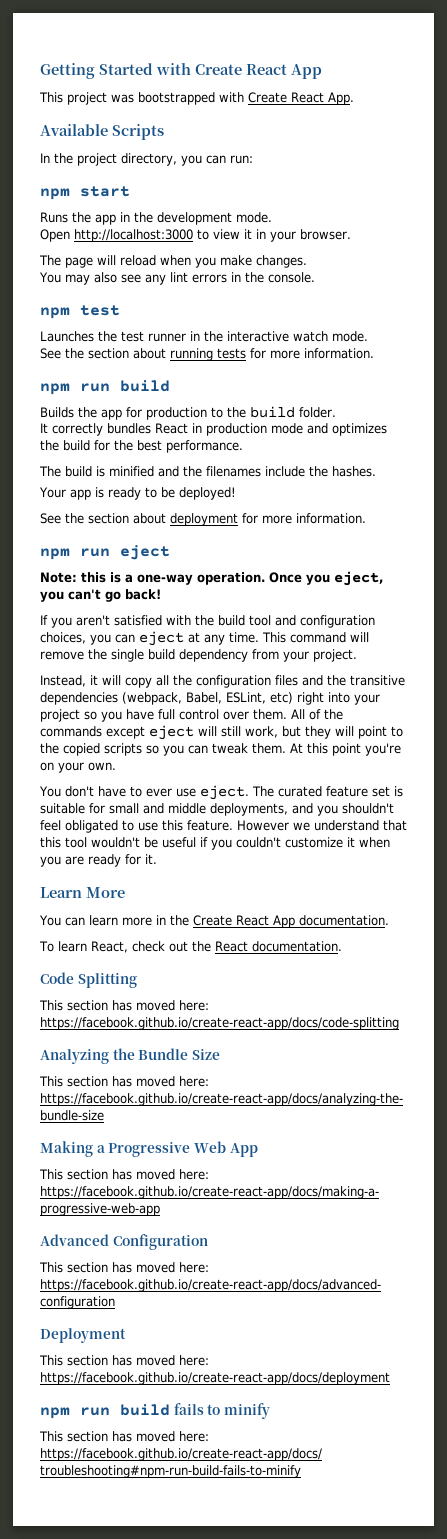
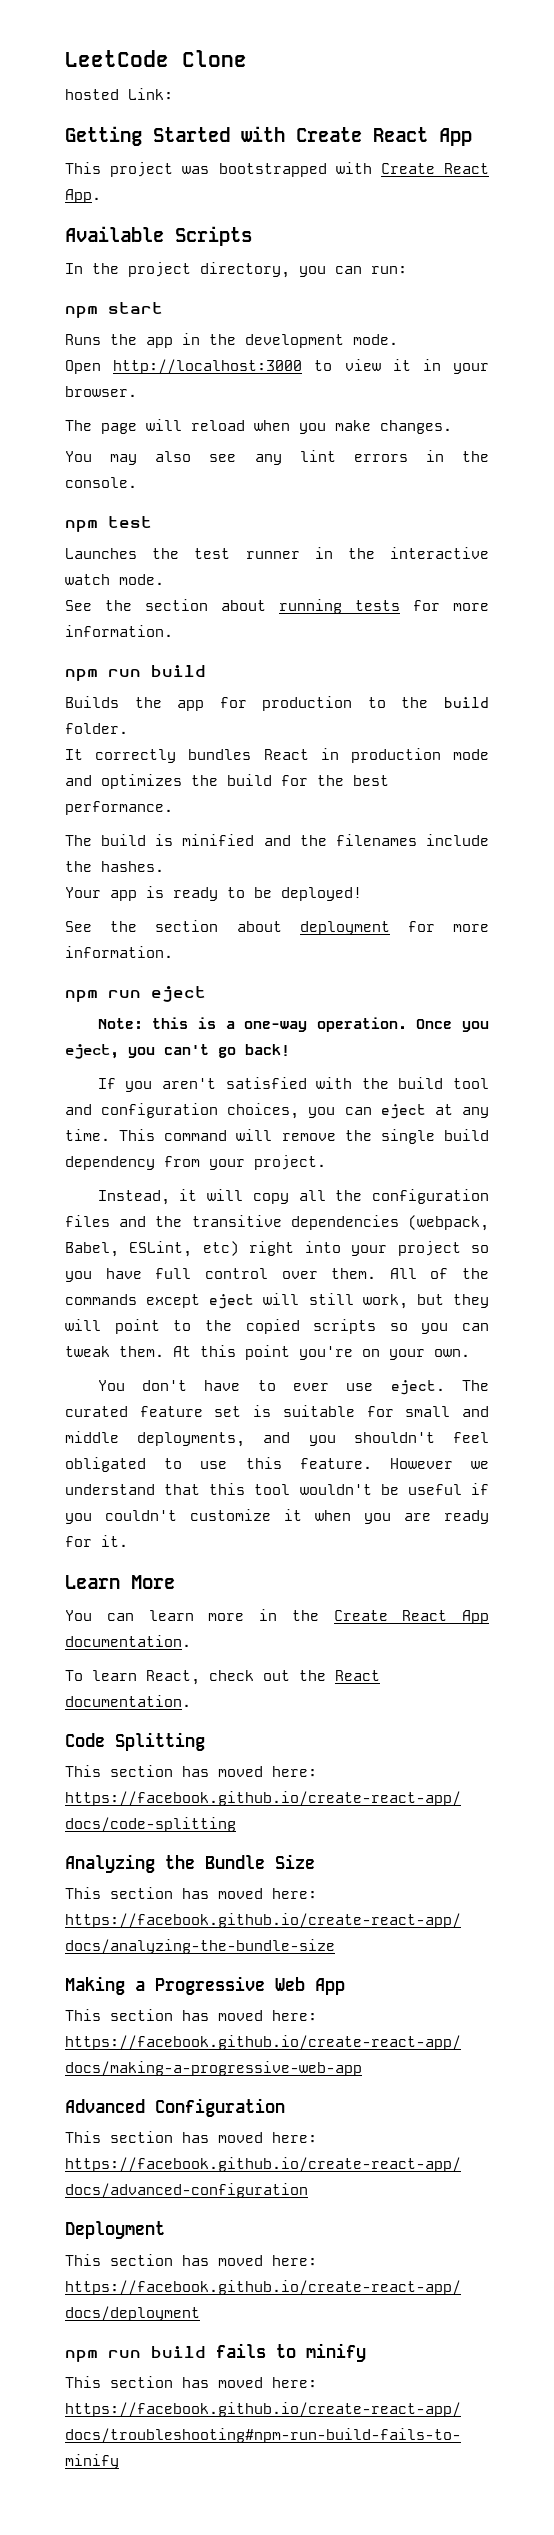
(40, 71) none -> [65,50,247,67] [65,88,173,100] LeetCode Clone // hosted Link: //

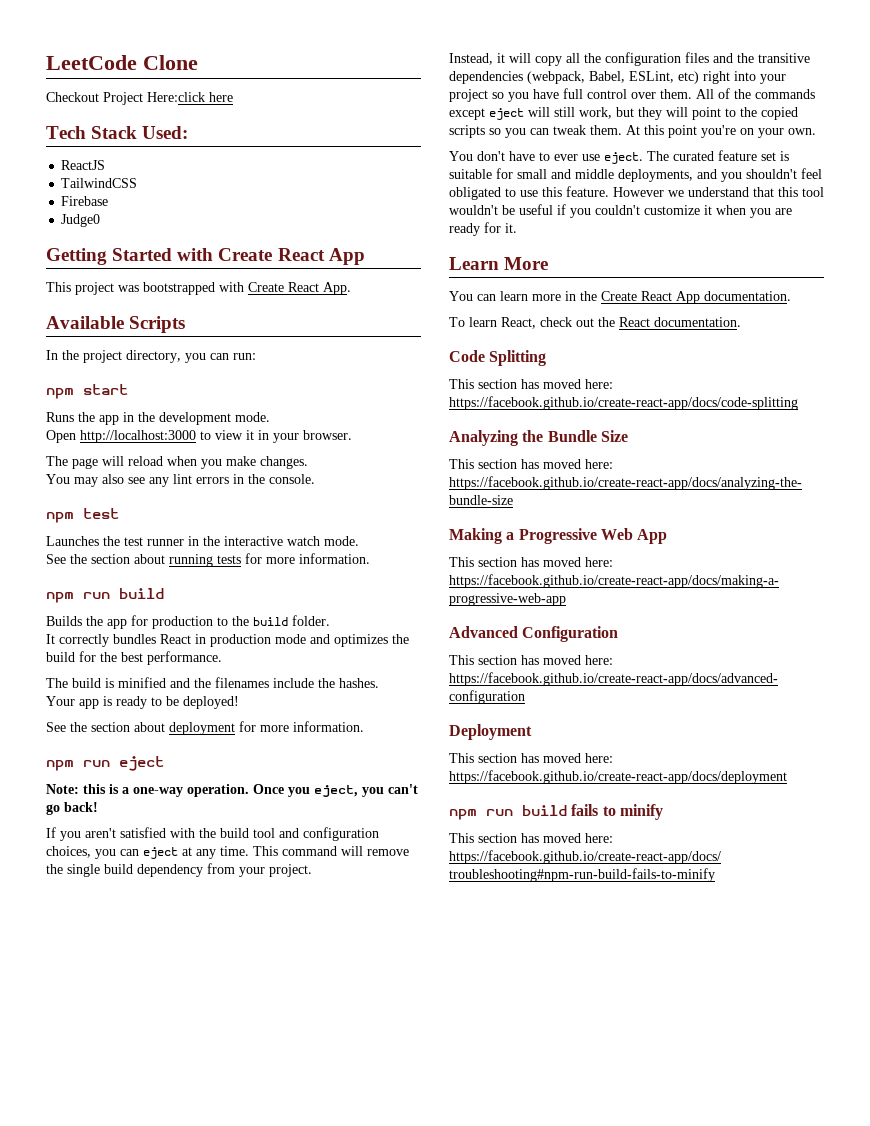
[65,88,173,100] hosted Link: -> [46,92,233,105] [46,126,189,139] [61,160,106,170] [61,178,138,188] [61,196,109,206] [61,214,101,227] Checkout Project Here:click here // Tech Stack Used: // ReactJS // TailwindCSS // Firebase // Judge0

